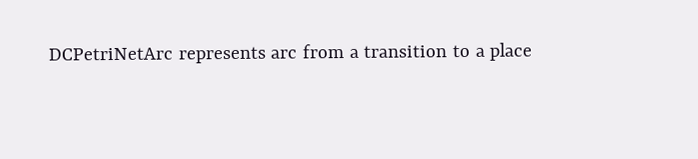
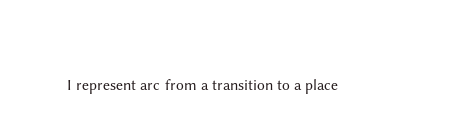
[48,46,266,64] DCPetriNetArc represents -> [67,80,137,94] I represent

